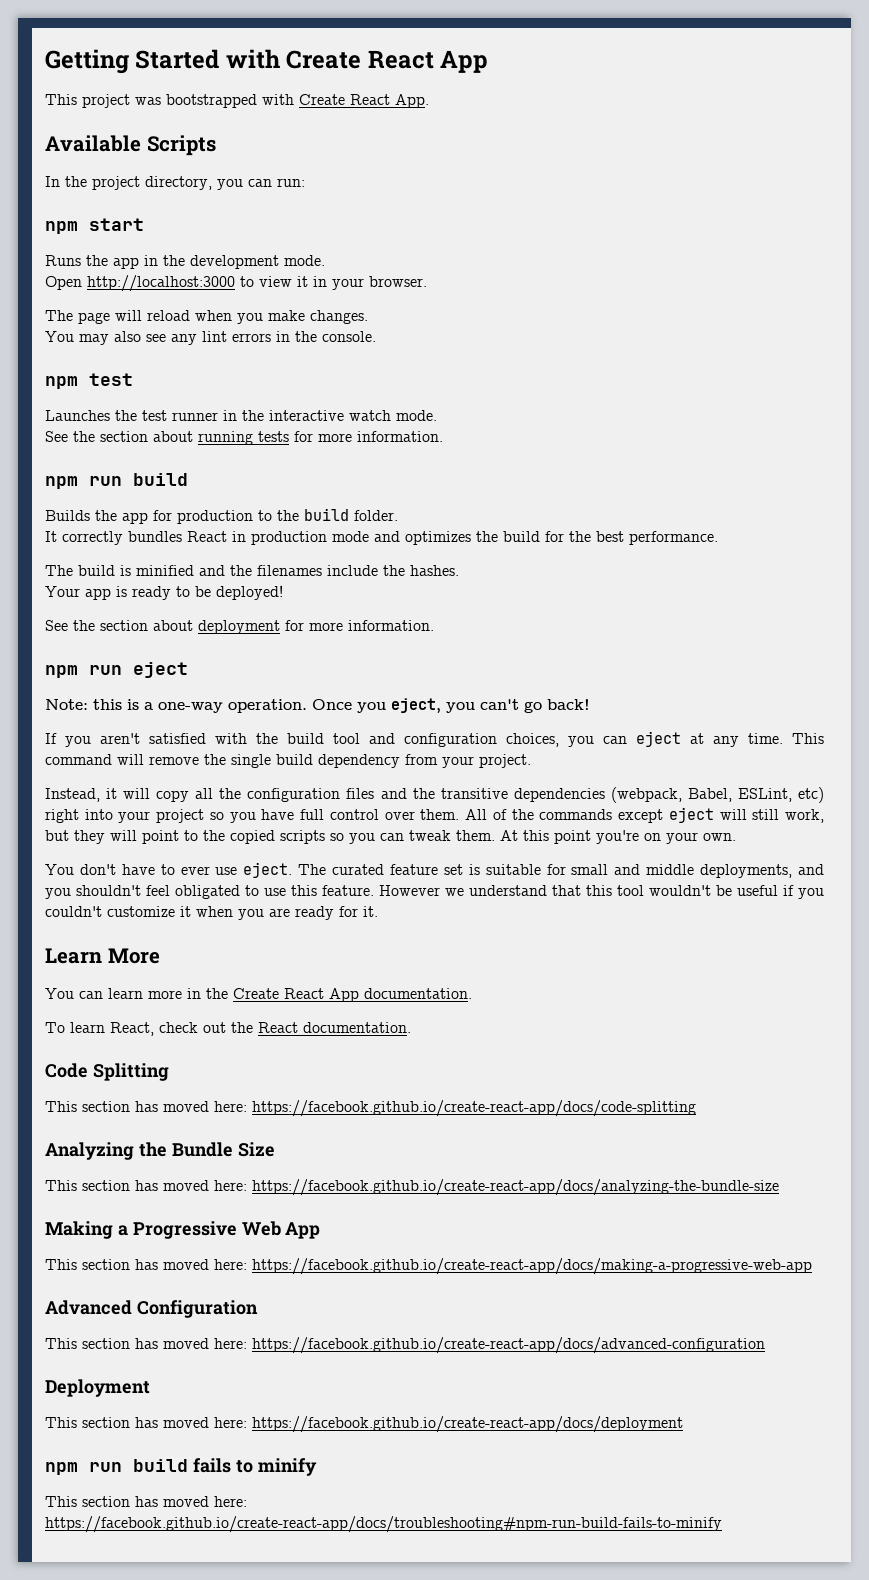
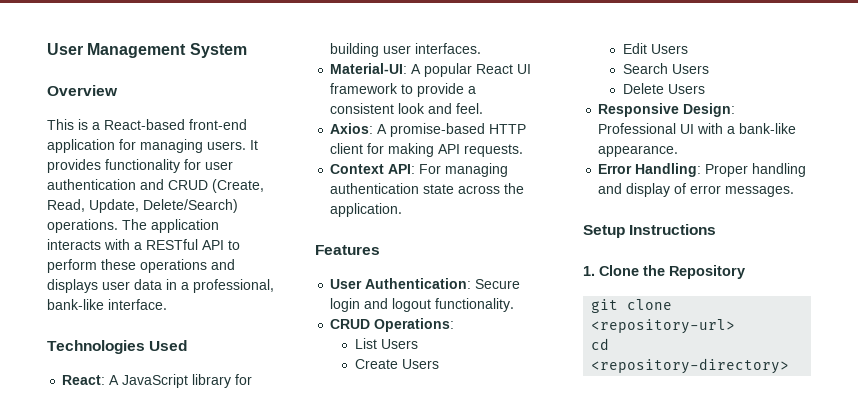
[45,49,489,74] [45,94,429,108] [45,135,216,156] [45,176,305,190] [45,218,144,234] [45,255,325,269] [45,275,427,292] [45,310,368,324] [45,331,376,345] [45,373,133,389] [45,410,437,421] [45,431,443,445] [45,473,188,489] [45,508,398,524] [45,531,718,545] [45,565,459,576] [45,585,283,600] [45,620,434,634] [45,662,188,678] [45,698,590,713] [45,731,824,747] [45,754,531,768] [45,787,825,803] [45,807,824,823] [45,830,736,844] [45,862,825,878] [45,885,824,899] [45,906,378,920] [45,948,160,964] [45,988,472,1002] [45,1022,411,1036] [45,1063,169,1081] [45,1100,696,1117] [45,1142,275,1160] [45,1179,779,1196] [45,1221,321,1239] [45,1258,812,1275] [45,1300,258,1318] [45,1337,765,1354] [45,1379,150,1397] [45,1416,683,1433] [45,1458,317,1476] [45,1496,247,1507] [45,1516,722,1533] Getting Started with Create React App // This project was bootstrapped with Create React App. // Available Scripts // In the project directory, you can run: // npm start // Runs the app in the development mode. // Open http://localhost:3000 to view it in your browser. // The page will reload when you make changes. // You may also see any lint errors in the console. // npm test // Launches the test runner in the interactive watch mode. // See the section about running tests for more information. // npm run build // Builds the app for production to the build folder. // It correctly bundles React in production mode and optimizes the build for the best performance. // The build is minified and the filenames include the hashes. // Your app is ready to be deployed! // See the section about deployment for more information. // npm run eject // Note: this is a one-way operation. Once you eject, you can't go back! // If you aren't satisfied with the build tool and configuration choices, you can eject at any time. This command will remove the single build dependency from your project. // Instead, it will copy all the configuration files and the transitive dependencies (webpack, Babel, ESLint, etc) right into your project so you have full control over them. All of the commands except eject will still work, but they will point to the copied scripts so you can tweak them. At this point you're on your own. // You don't have to ever use eject. The curated feature set is suitable for small and middle deployments, and you shouldn't feel obligated to use this feature. However we understand that this tool wouldn't be useful if you couldn't customize it when you are ready for it. // Learn More // You can learn more in the Create React App documentation. // To learn React, check out the React documentation. // Code Splitting // This section has moved here: https://facebook.github.io/create-react-app/docs/code-splitting // Analyzing the Bundle Size // This section has moved here: https://facebook.github.io/create-react-app/docs/analyzing-the-bundle-size // Making a Progressive Web App // This section has moved here: https://facebook.github.io/create-react-app/docs/making-a-progressive-web-app // Advanced Configuration // This section has moved here: https://facebook.github.io/create-react-app/docs/advanced-configuration // Deployment // This section has moved here: https://facebook.github.io/create-react-app/docs/deployment // npm run build fails to minify // This section has moved here: https://facebook.github.io/create-react-app/docs/troubleshooting#npm-run-build-fails-to-minify -> [47,43,247,58] [47,85,118,96] [47,119,247,130] [47,139,258,153] [47,159,233,173] [47,179,264,193] [47,199,238,213] [47,219,219,233] [47,239,240,250] [47,259,235,273] [47,279,274,293] [47,299,167,310] [47,340,188,354] [62,374,253,388] [330,43,482,57] [330,63,532,77] [330,83,477,97] [330,103,484,114] [330,123,527,137] [330,143,524,157] [330,163,509,177] [330,183,525,194] [330,203,403,217] [315,245,380,255] [330,278,521,289] [330,298,515,312] [330,318,455,332] [354,338,418,349] [354,359,439,369] [622,43,688,54] [622,63,709,74] [622,83,705,94] [598,103,736,117] [598,123,797,134] [598,145,679,157] [598,163,807,177] [598,183,795,197] [583,224,717,238] [583,265,745,279] [591,299,673,313] [591,319,736,334] [591,338,610,350] [591,358,790,374] User Management System // Overview // This is a React-based front-end application for managing users. It provides functionality for user authentication and CRUD (Create, Read, Update, Delete/Search) operations. The application interacts with a RESTful API to perform these operations and displays user data in a professional, bank-like interface. // Technologies Used // React: A JavaScript library for building user interfaces. // Material-UI: A popular React UI framework to provide a consistent look and feel. // Axios: A promise-based HTTP client for making API requests. // Context API: For managing authentication state across the application. // Features // User Authentication: Secure login and logout functionality. // CRUD Operations: // List Users // Create Users // Edit Users // Search Users // Delete Users // Responsive Design: Professional UI with a bank-like appearance. // Error Handling: Proper handling and display of error messages. // Setup Instructions // 1. Clone the Repository // git clone <repository-url> // cd <repository-directory>

